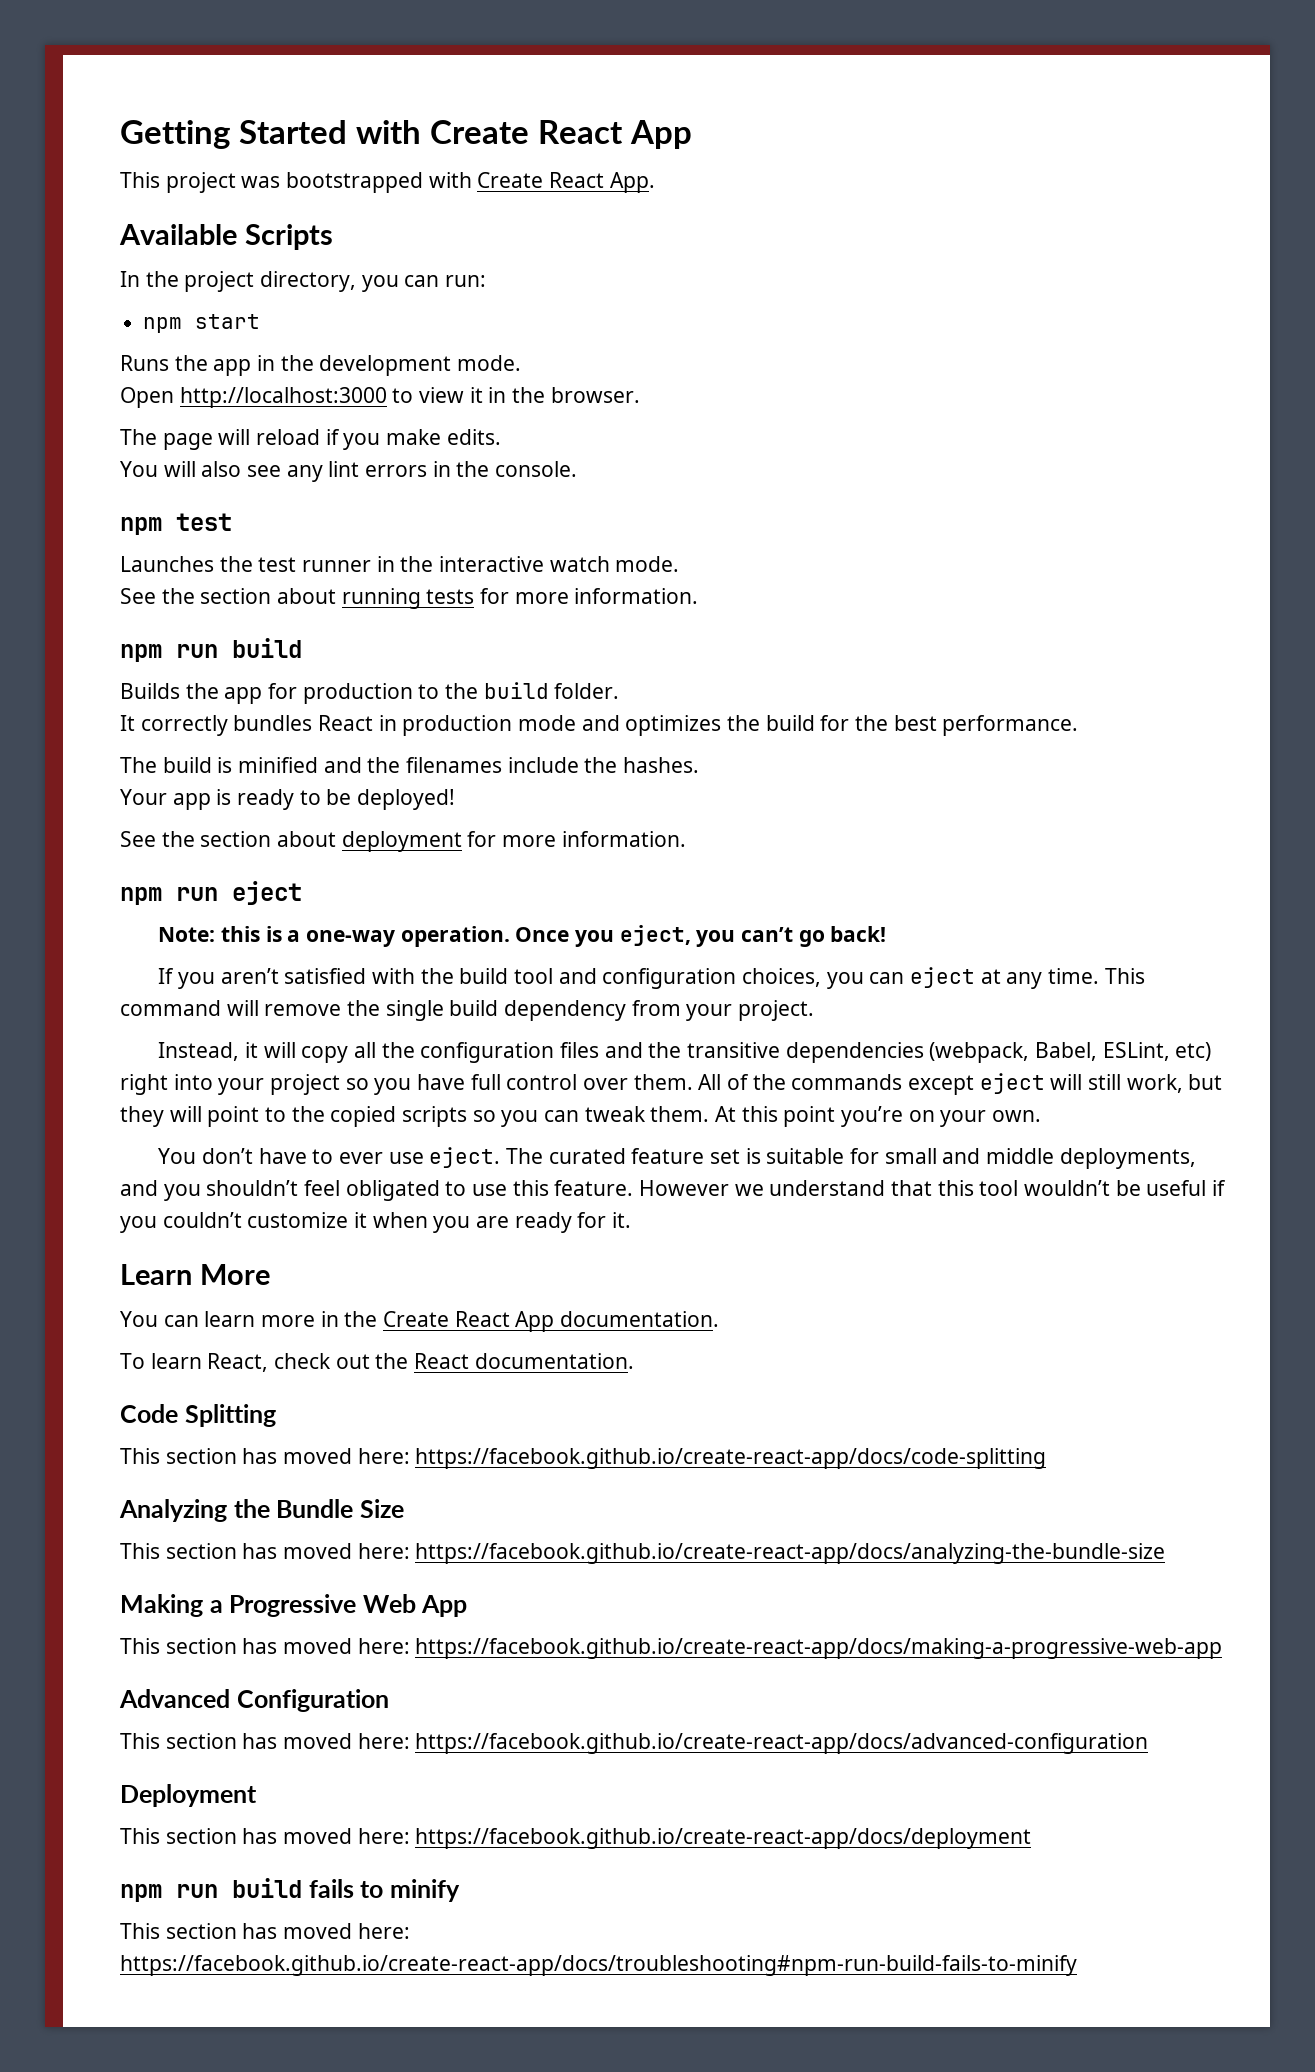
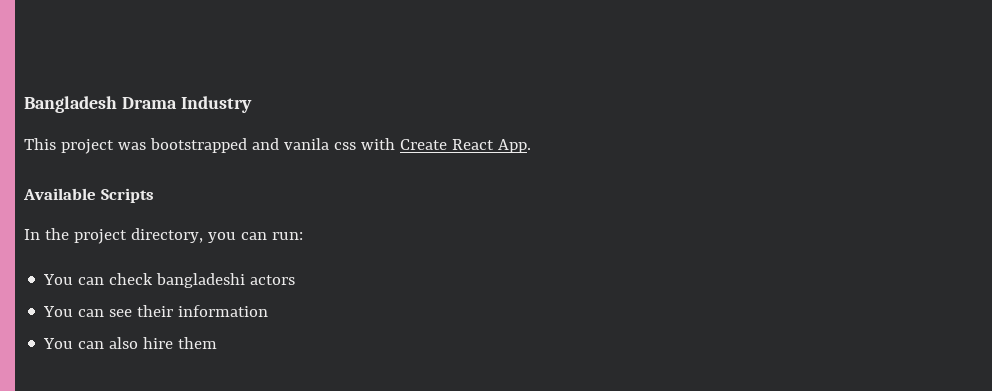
[120,120,692,149] Getting Started with Create React App -> [24,96,252,113] Bangladesh Drama Industry
(424, 182) none -> [251,138,356,150] and vanila css
[143,314,261,333] [120,355,522,376] [120,387,640,408] [120,429,501,450] [120,461,578,482] [120,513,232,535] [120,556,680,572] [120,588,699,609] [120,638,302,662] [120,682,620,704] [120,715,1079,736] [120,757,700,773] [120,789,456,810] [120,831,686,852] [120,881,302,905] [158,925,887,947] [158,967,1145,989] [120,1000,815,1021] [158,1042,1212,1063] [120,1073,1223,1095] [120,1106,1042,1127] [158,1147,1196,1169] [120,1180,1227,1201] [120,1212,632,1233] [120,1264,270,1285] [120,1311,720,1332] [120,1353,634,1372] [120,1404,276,1427] [120,1448,1047,1469] [119,1499,404,1522] [120,1543,1166,1564] [120,1594,468,1617] [120,1638,1223,1659] [119,1689,389,1712] [120,1733,1149,1754] [120,1784,257,1807] [120,1828,1032,1849] [120,1878,460,1902] [120,1923,410,1939] [120,1955,1077,1976] npm start // Runs the app in the development mode. // Open http://localhost:3000 to view it in the browser. // The page will reload if you make edits. // You will also see any lint errors in the console. // npm test // Launches the test runner in the interactive watch mode. // See the section about running tests for more information. // npm run build // Builds the app for production to the build folder. // It correctly bundles React in production mode and optimizes the build for the best performance. // The build is minified and the filenames include the hashes. // Your app is ready to be deployed! // See the section about deployment for more information. // npm run eject // Note: this is a one-way operation. Once you eject, you can’t go back! // If you aren’t satisfied with the build tool and configuration choices, you can eject at any time. This command will remove the single build dependency from your project. // Instead, it will copy all the configuration files and the transitive dependencies (webpack, Babel, ESLint, etc) right into your project so you have full control over them. All of the commands except eject will still work, but they will point to the copied scripts so you can tweak them. At this point you’re on your own. // You don’t have to ever use eject. The curated feature set is suitable for small and middle deployments, and you shouldn’t feel obligated to use this feature. However we understand that this tool wouldn’t be useful if you couldn’t customize it when you are ready for it. // Learn More // You can learn more in the Create React App documentation. // To learn React, check out the React documentation. // Code Splitting // This section has moved here: https://facebook.github.io/create-react-app/docs/code-splitting // Analyzing the Bundle Size // This section has moved here: https://facebook.github.io/create-react-app/docs/analyzing-the-bundle-size // Making a Progressive Web App // This section has moved here: https://facebook.github.io/create-react-app/docs/making-a-progressive-web-app // Advanced Configuration // This section has moved here: https://facebook.github.io/create-react-app/docs/advanced-configuration // Deployment // This section has moved here: https://facebook.github.io/create-react-app/docs/deployment // npm run build fails to minify // This section has moved here: https://facebook.github.io/create-react-app/docs/troubleshooting#npm-run-build-fails-to-minify -> [43,273,296,288] [43,305,269,317] [43,337,218,349] You can check bangladeshi actors // You can see their information // You can also hire them

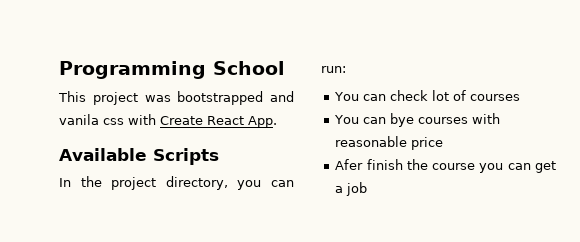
[24,96,252,113] Bangladesh Drama Industry -> [59,61,285,79] Programming School
[156,273,296,288] [43,305,269,317] [43,337,218,349] bangladeshi actors // You can see their information // You can also hire them -> [432,90,521,101] [334,113,501,127] [335,136,444,150] [335,159,556,173] [335,182,368,196] lot of courses // You can bye courses with reasonable price // Afer finish the course you can get a job

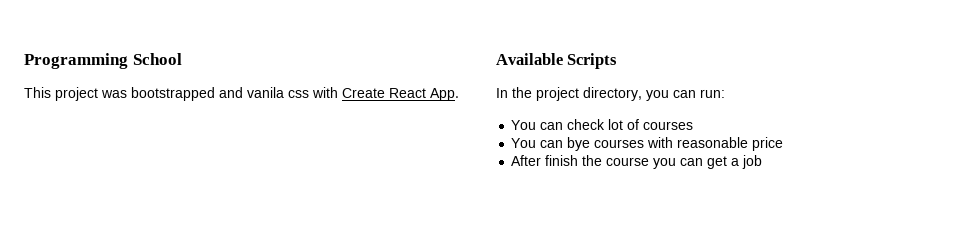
[335,159,364,170] Afer -> [511,155,542,166] After

